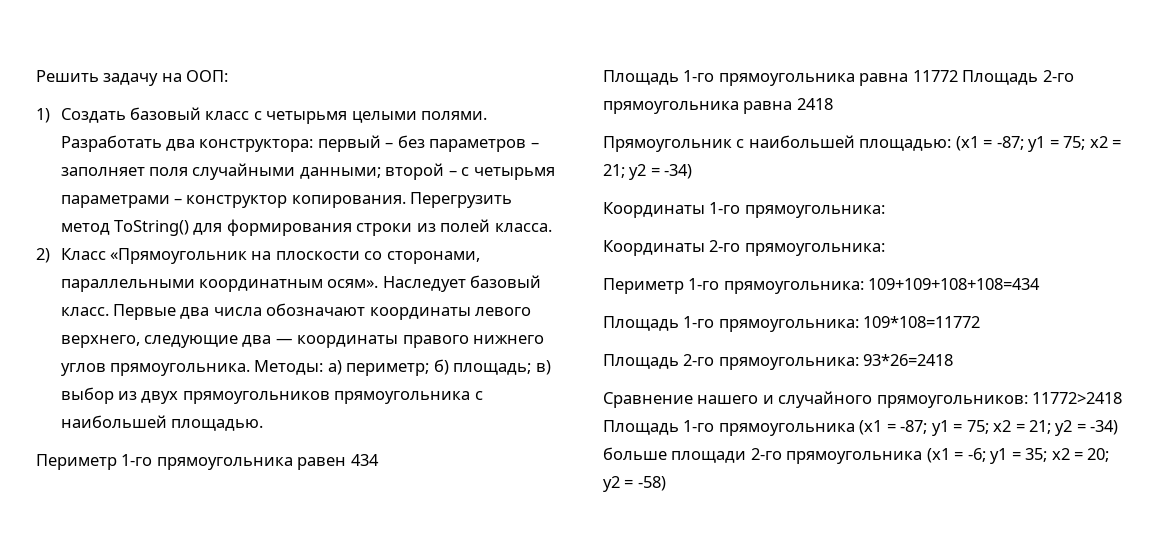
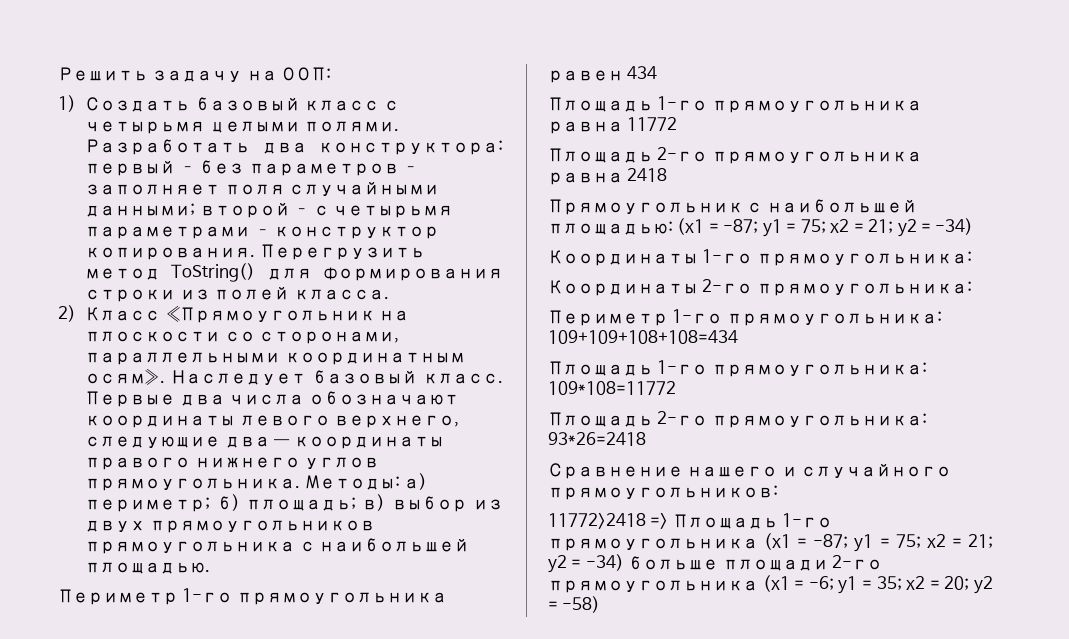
(958, 76) none -> (678, 124) //
[1032,392,1123,404] 11772>2418 -> [548,513,669,529] // 11772>2418 =>

